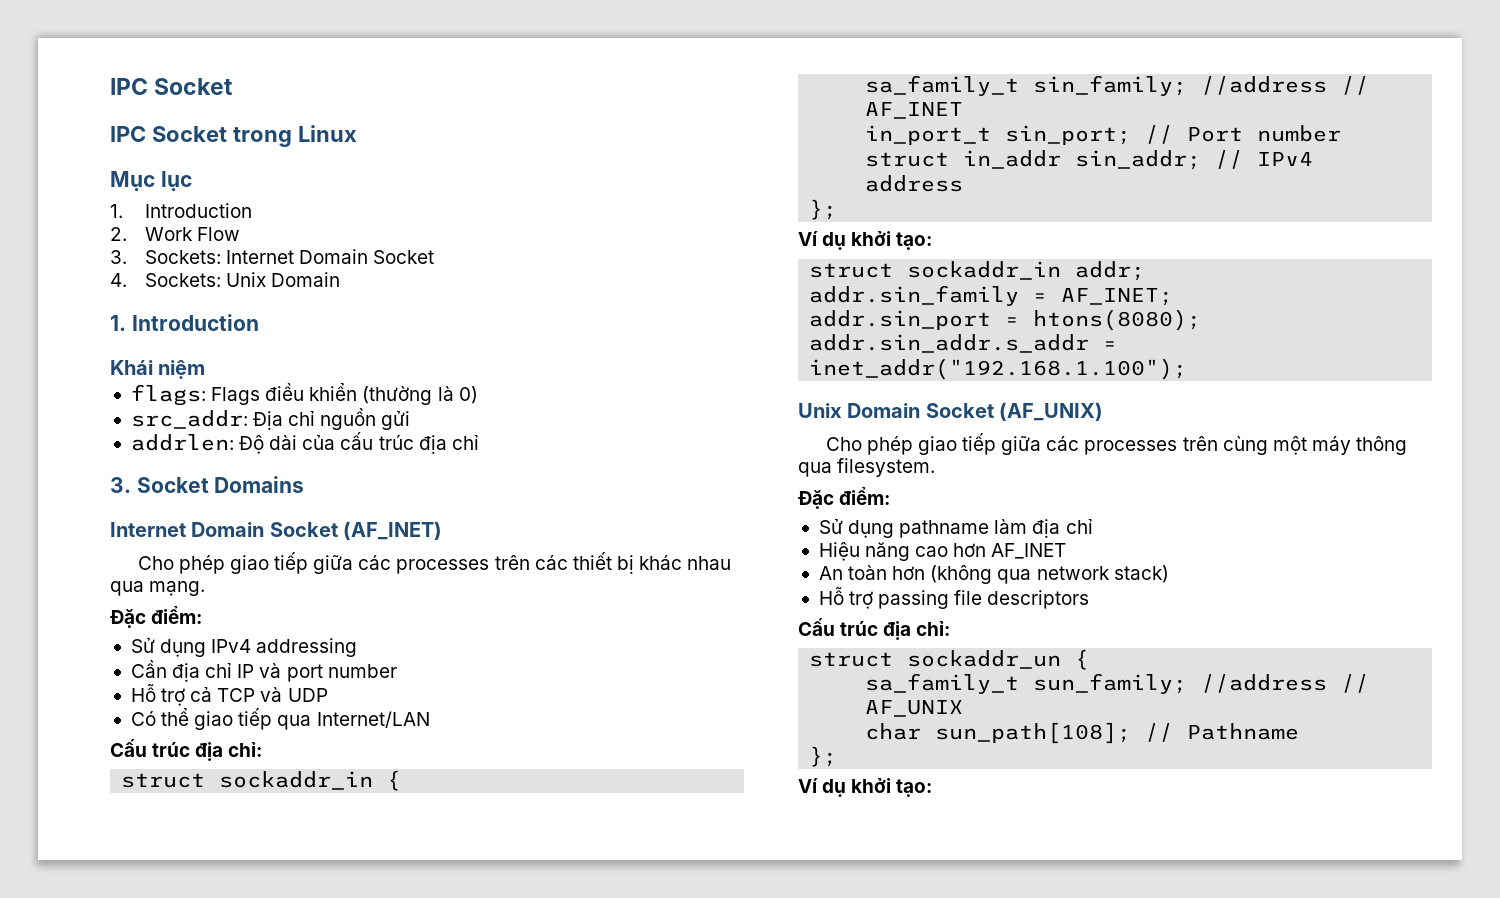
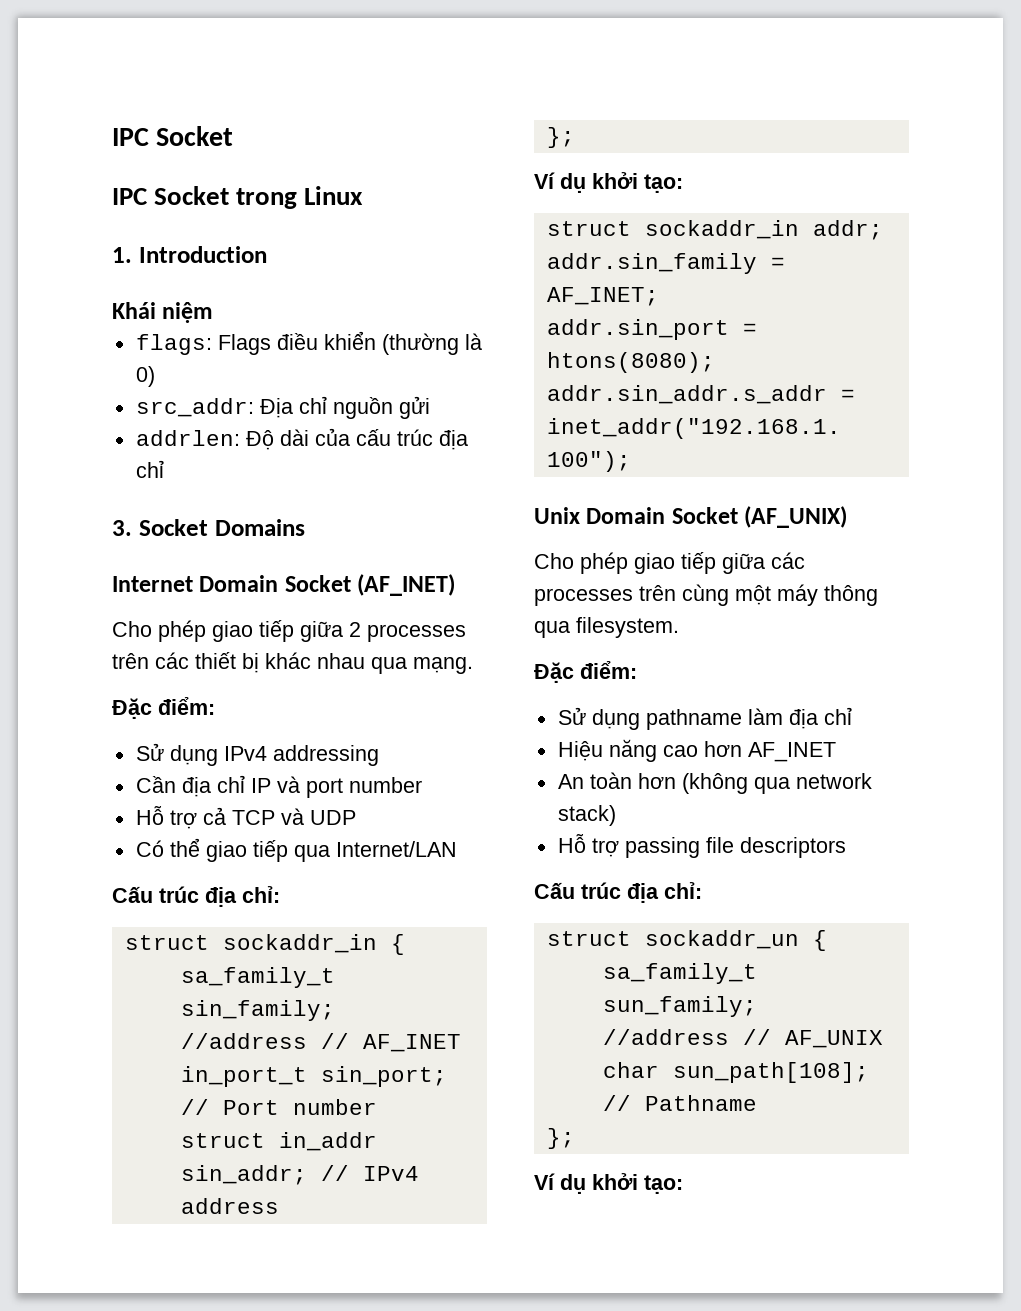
[110,171,192,192] [110,203,252,218] [110,227,240,241] [110,249,435,264] [110,272,340,287] // Mục lục // 1. Introduction // 2. Work Flow // 3. Sockets: Internet Domain Socket // 4. Sockets: Unix Domain -> (364, 195) none
[358,555,392,570] các -> [349,622,361,637] 2

